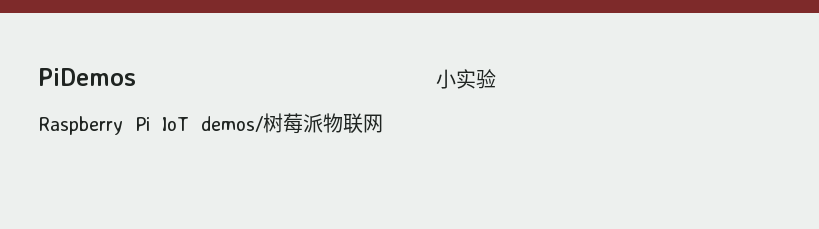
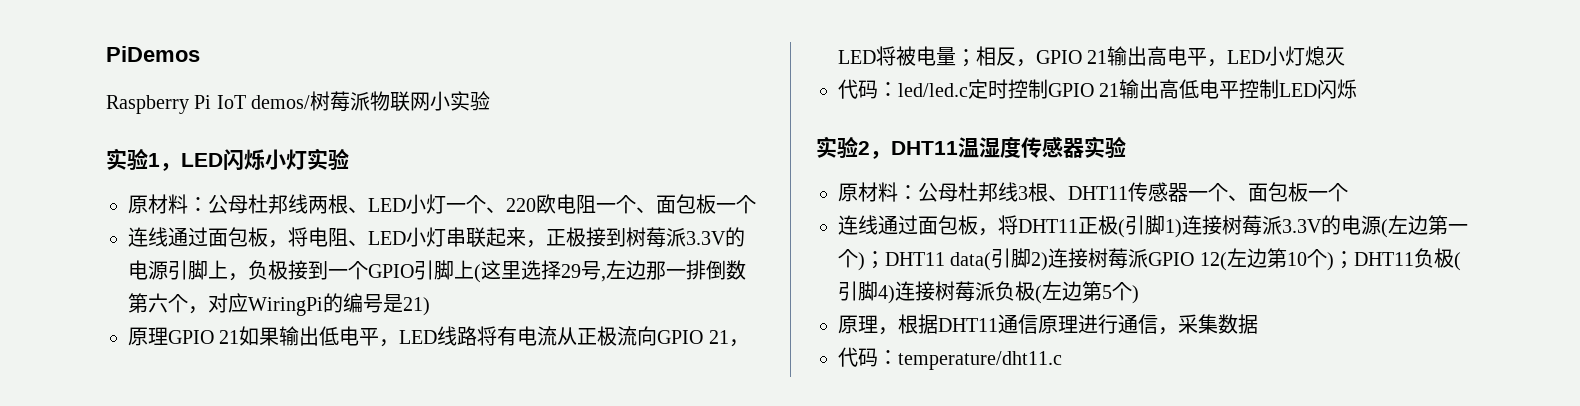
(496, 79) none -> [106,148,349,171] [128,194,756,214] [128,227,745,248] [128,260,746,283] [128,293,430,316] [128,326,749,347] [838,46,1346,67] [838,79,1358,99] [816,136,1126,159] [838,182,1348,202] [838,215,1468,238] [838,248,1461,271] [838,281,1139,304] [838,314,1258,335] [838,347,1062,370] // 实验1，LED闪烁小灯实验 // 原材料：公母杜邦线两根、LED小灯一个、220欧电阻一个、面包板一个 // 连线通过面包板，将电阻、LED小灯串联起来，正极接到树莓派3.3V的电源引脚上，负极接到一个GPIO引脚上(这里选择29号,左边那一排倒数第六个，对应WiringPi的编号是21) // 原理GPIO 21如果输出低电平，LED线路将有电流从正极流向GPIO 21，LED将被电量；相反，GPIO 21输出高电平，LED小灯熄灭 // 代码：led/led.c定时控制GPIO 21输出高低电平控制LED闪烁 // 实验2，DHT11温湿度传感器实验 // 原材料：公母杜邦线3根、DHT11传感器一个、面包板一个 // 连线通过面包板，将DHT11正极(引脚1)连接树莓派3.3V的电源(左边第一个)；DHT11 data(引脚2)连接树莓派GPIO 12(左边第10个)；DHT11负极(引脚4)连接树莓派负极(左边第5个) // 原理，根据DHT11通信原理进行通信，采集数据 // 代码：temperature/dht11.c

